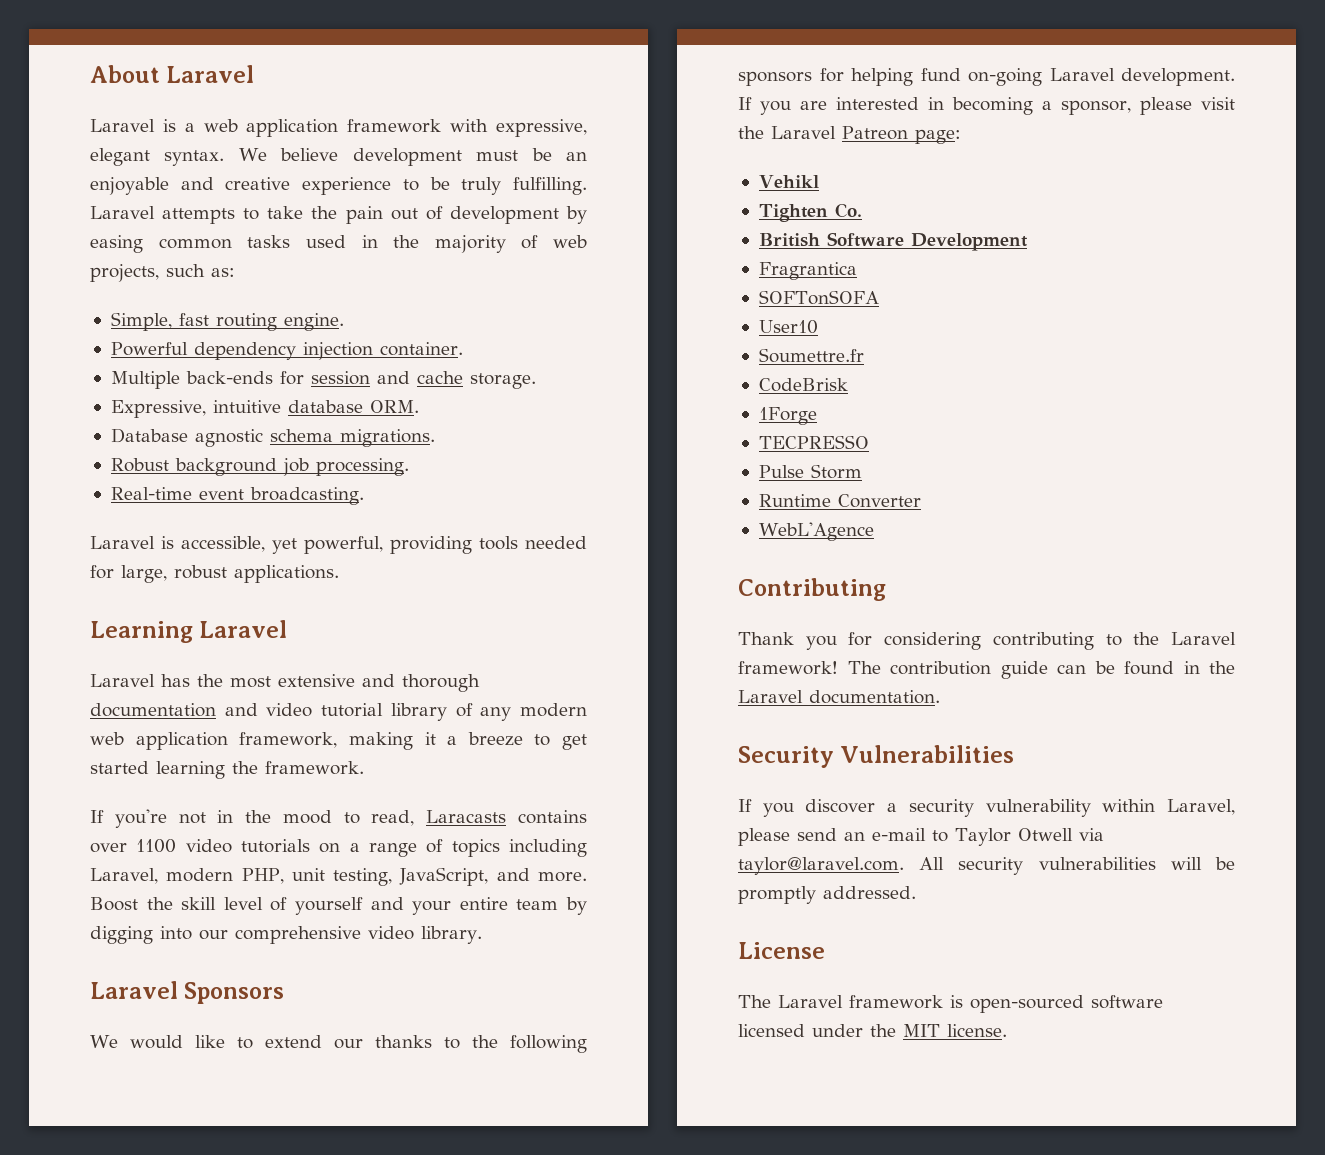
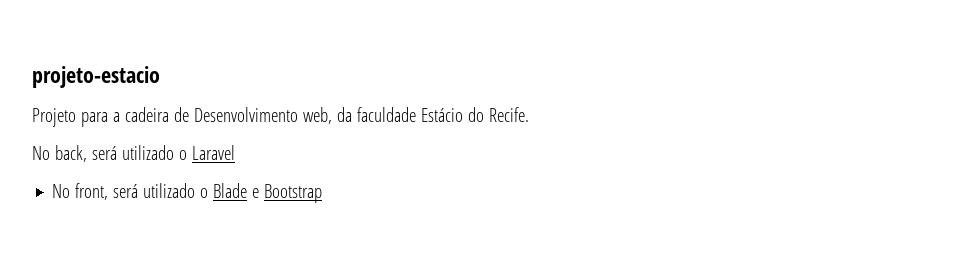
[90,65,255,83] [90,119,587,137] [90,148,587,166] [90,177,587,195] [90,206,587,224] [90,235,587,253] [90,264,235,282] [110,312,344,331] [110,342,463,360] [110,371,536,389] [110,400,419,418] [110,428,435,447] [110,458,409,476] [110,487,364,505] [90,536,587,554] [90,565,339,583] [90,620,288,643] [90,674,480,692] [90,703,587,721] [90,732,587,750] [90,761,364,779] [90,809,587,828] [90,839,587,857] [90,867,587,886] [90,897,588,915] [90,926,482,944] [90,981,285,1004] [90,1035,587,1053] [738,68,1235,86] [738,97,1235,115] [738,126,961,144] [758,175,819,188] [758,203,862,222] [758,232,1028,251] [758,262,857,280] [758,290,879,305] [758,320,818,334] [758,348,864,363] [758,378,848,392] [758,407,817,425] [758,435,869,449] [758,464,862,479] [758,494,921,508] [758,522,874,541] [738,578,886,601] [738,632,1236,650] [738,661,1235,679] [738,690,940,704] [738,745,1015,768] [738,799,1235,817] [738,828,1104,846] [738,857,1235,875] [738,886,916,904] [738,942,825,959] [738,995,1163,1013] [738,1024,1007,1037] About Laravel // Laravel is a web application framework with expressive, elegant syntax. We believe development must be an enjoyable and creative experience to be truly fulfilling. Laravel attempts to take the pain out of development by easing common tasks used in the majority of web projects, such as: // Simple, fast routing engine. // Powerful dependency injection container. // Multiple back-ends for session and cache storage. // Expressive, intuitive database ORM. // Database agnostic schema migrations. // Robust background job processing. // Real-time event broadcasting. // Laravel is accessible, yet powerful, providing tools needed for large, robust applications. // Learning Laravel // Laravel has the most extensive and thorough documentation and video tutorial library of any modern web application framework, making it a breeze to get started learning the framework. // If you're not in the mood to read, Laracasts contains over 1100 video tutorials on a range of topics including Laravel, modern PHP, unit testing, JavaScript, and more. Boost the skill level of yourself and your entire team by digging into our comprehensive video library. // Laravel Sponsors // We would like to extend our thanks to the following sponsors for helping fund on-going Laravel development. If you are interested in becoming a sponsor, please visit the Laravel Patreon page: // Vehikl // Tighten Co. // British Software Development // Fragrantica // SOFTonSOFA // User10 // Soumettre.fr // CodeBrisk // 1Forge // TECPRESSO // Pulse Storm // Runtime Converter // WebL'Agence // Contributing // Thank you for considering contributing to the Laravel framework! The contribution guide can be found in the Laravel documentation. // Security Vulnerabilities // If you discover a security vulnerability within Laravel, please send an e-mail to Taylor Otwell via taylor@laravel.com. All security vulnerabilities will be promptly addressed. // License // The Laravel framework is open-sourced software licensed under the MIT license. -> [32,66,160,88] [32,107,529,127] [32,145,235,162] [52,183,323,203] projeto-estacio // Projeto para a cadeira de Desenvolvimento web, da faculdade Estácio do Recife. // No back, será utilizado o Laravel // No front, será utilizado o Blade e Bootstrap

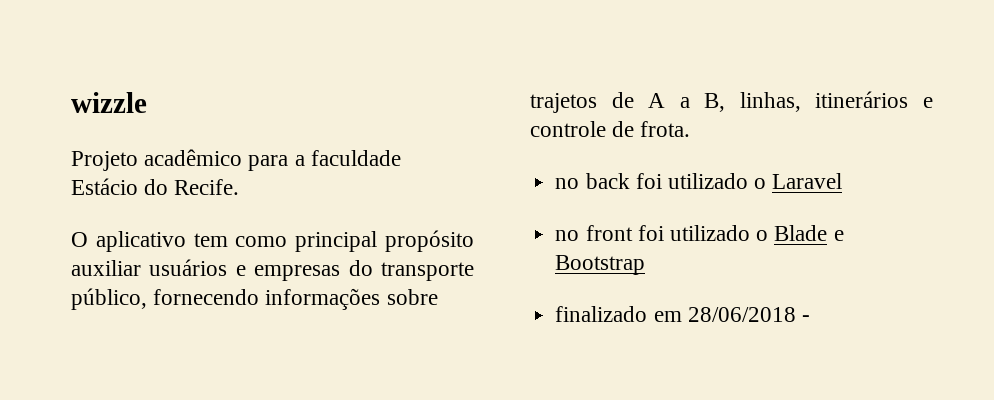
[32,66,160,88] projeto-estacio -> [71,92,147,113] wizzle
(76, 117) none -> [144,149,243,166] acadêmico
[124,107,352,124] cadeira de Desenvolvimento web, da -> (305, 160) none
[32,145,117,162] No back, será -> [71,230,475,252] [71,259,474,281] [71,288,438,310] [530,91,933,113] [530,121,691,137] [555,173,662,189] O aplicativo tem como principal propósito auxiliar usuários e empresas do transporte público, fornecendo informações sobre trajetos de A a B, linhas, itinerários e controle de frota. // no back foi
[52,183,139,200] No front, será -> [555,225,664,241] no front foi
(323, 193) none -> [555,306,810,322] // finalizado em 28/06/2018 -

